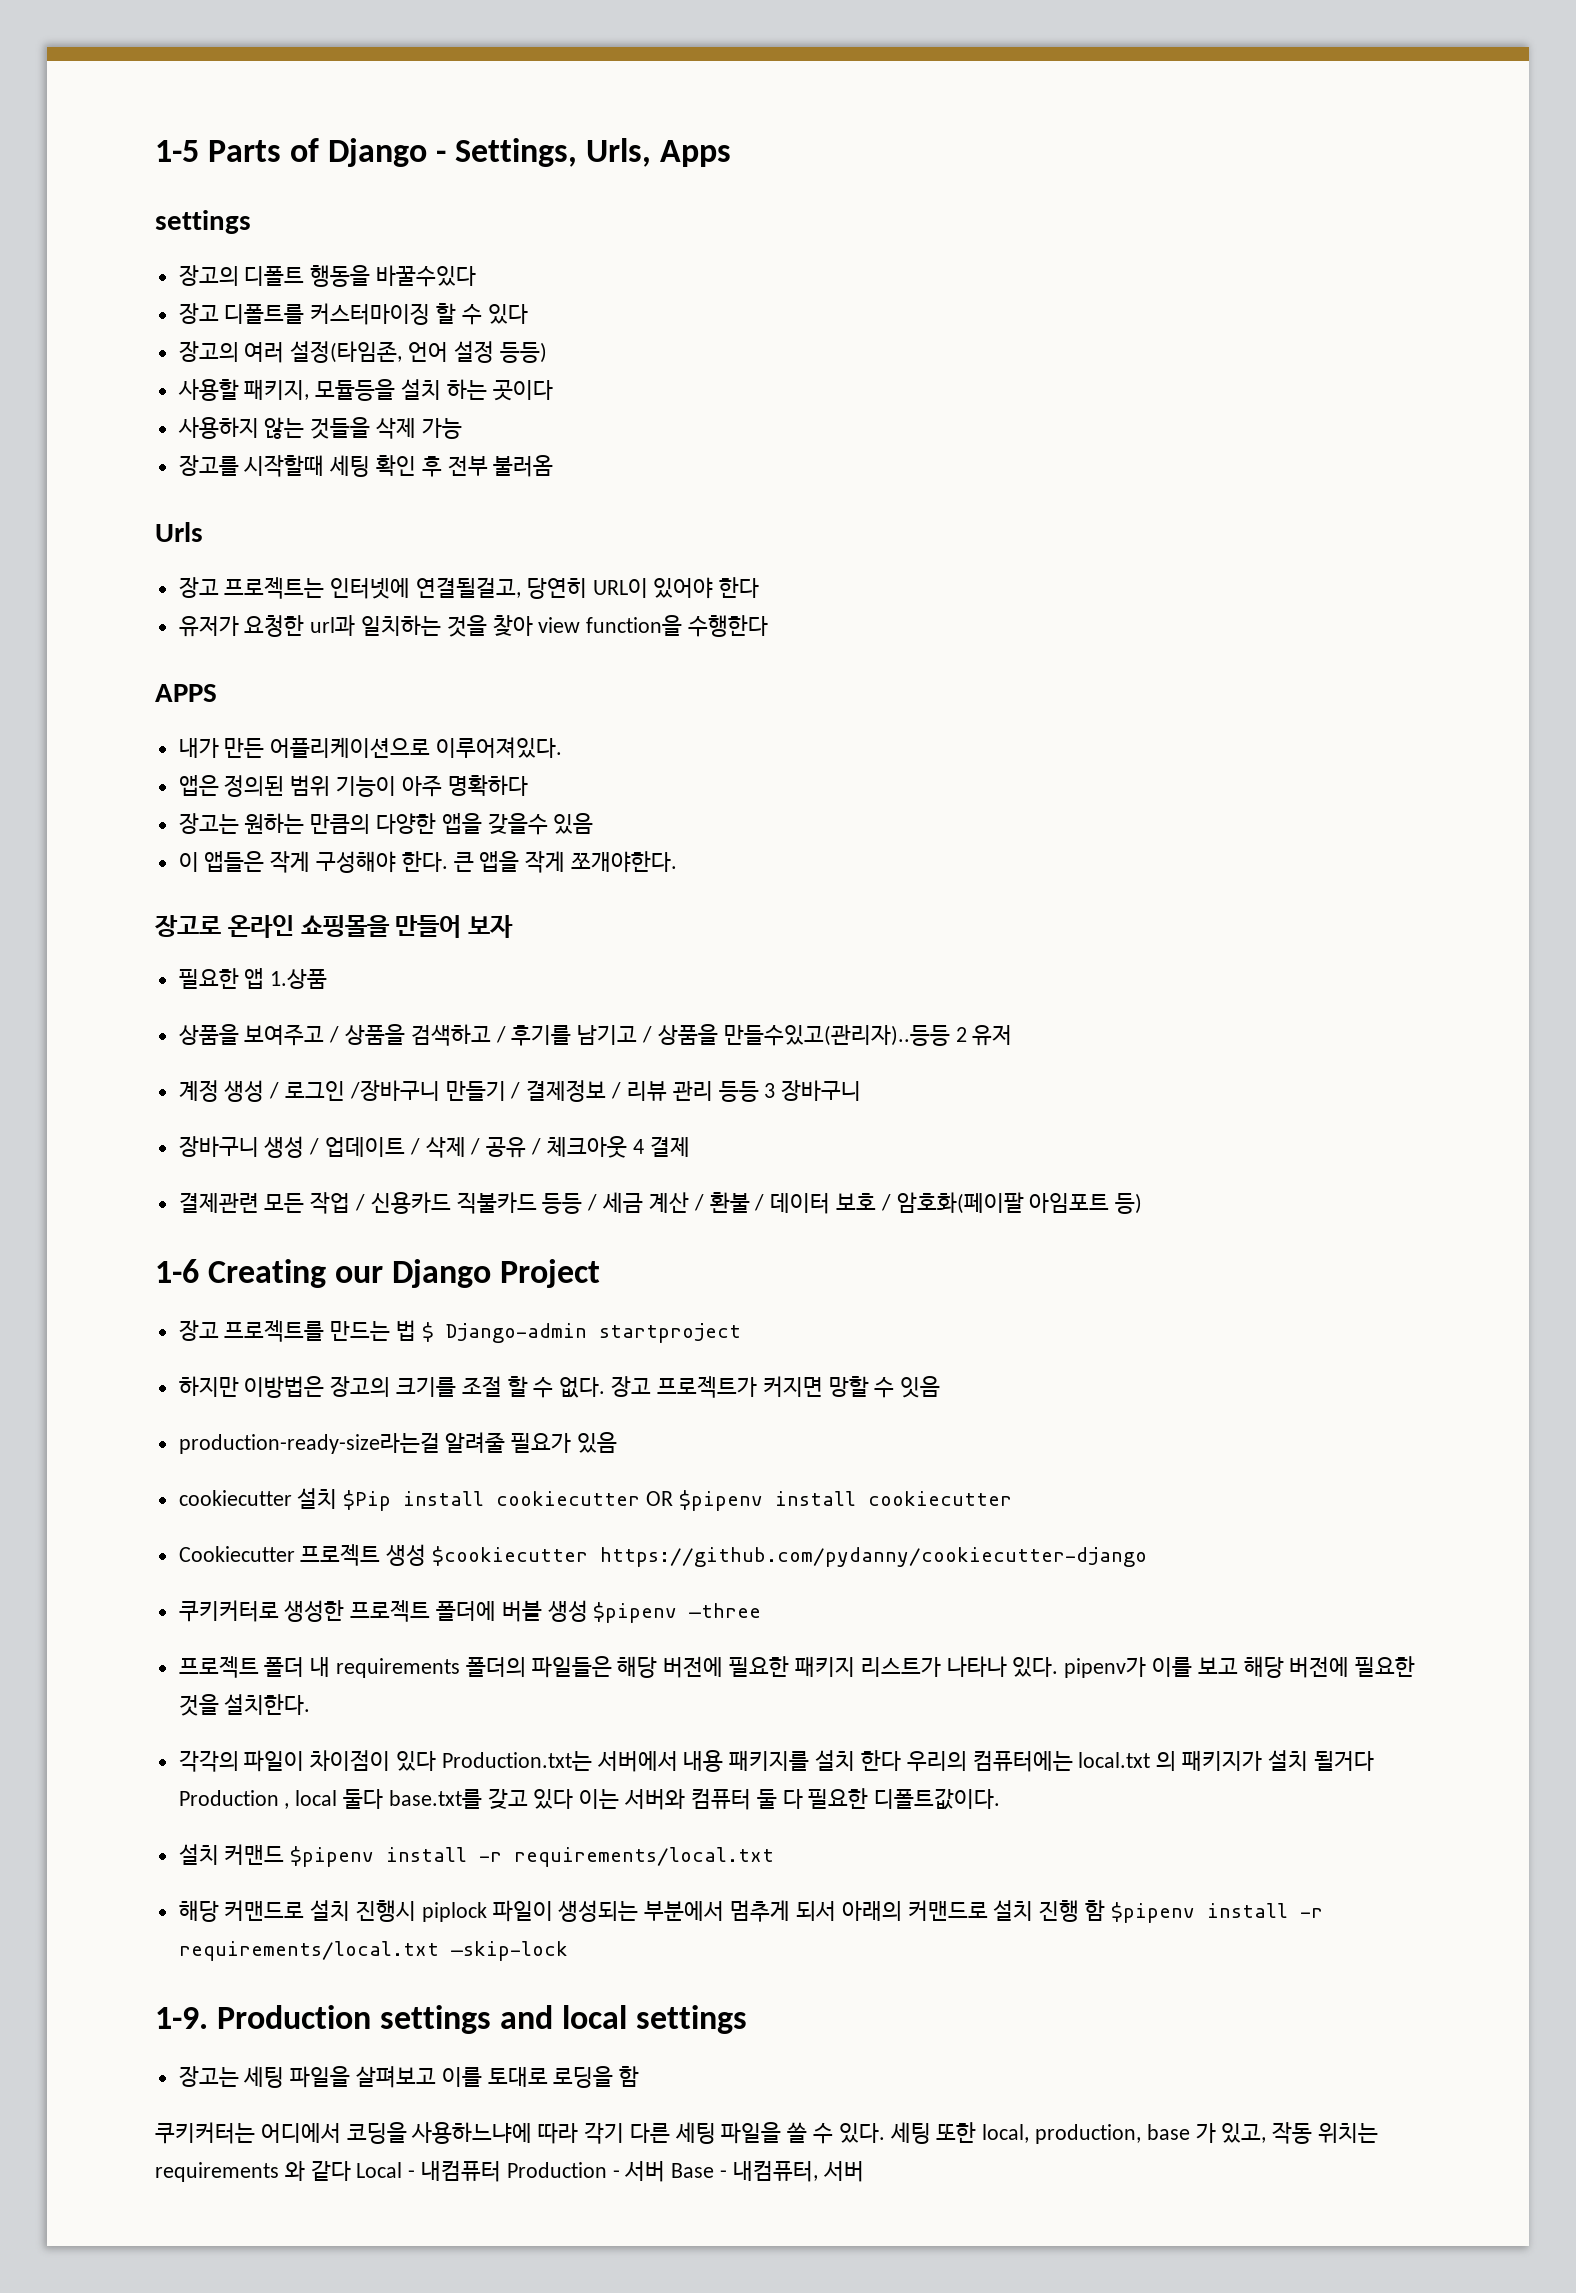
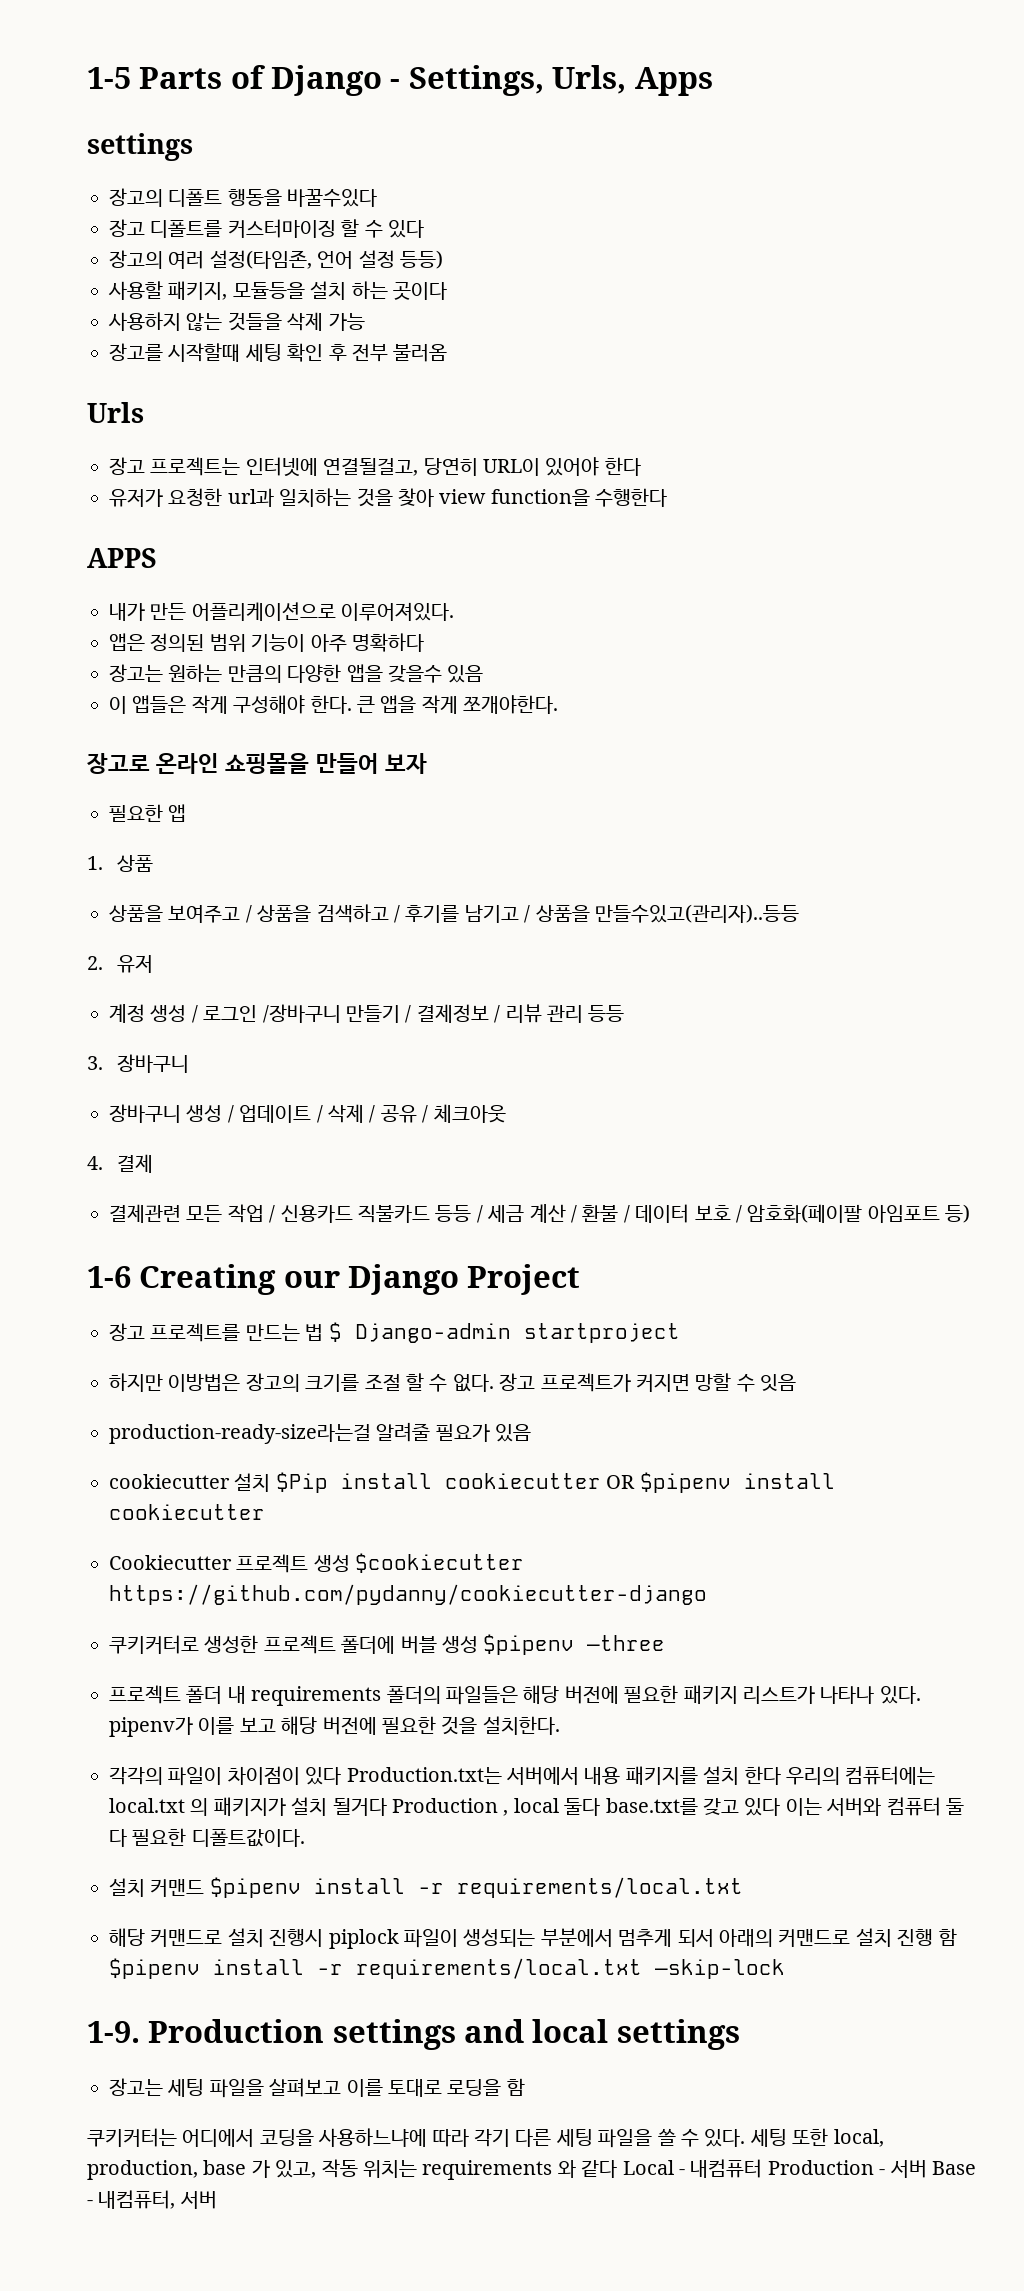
[270,969,328,989] 1.상품 -> [87,855,154,872] // 1. 상품
[955,1027,967,1042] 2 -> [87,956,103,970] // 2.
[764,1083,776,1098] 3 -> [87,1056,103,1070] // 3.
[632,1139,644,1154] 4 -> [87,1156,103,1170] // 4.

